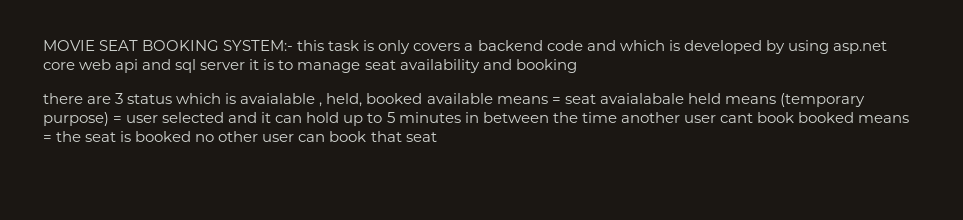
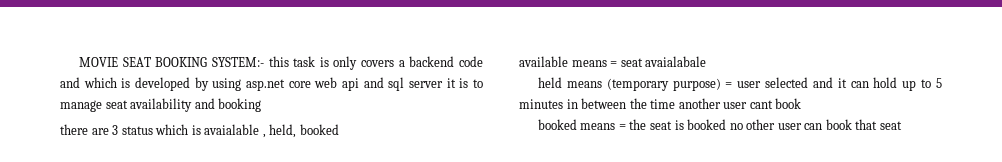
(423, 98) none -> (339, 129) //
(684, 98) none -> (707, 61) //
(794, 117) none -> (802, 103) //

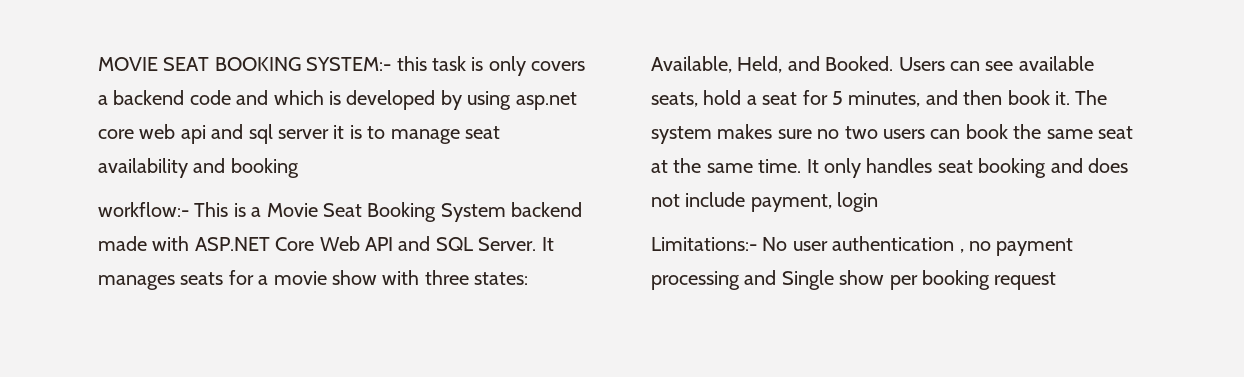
[60,124,339,138] [519,56,707,67] [537,77,942,91] [519,98,802,109] [537,119,902,130] there are 3 status which is avaialable , held, booked // available means = seat avaialabale // held means (temporary purpose) = user selected and it can hold up to 5 minutes in between the time another user cant book // booked means = the seat is booked no other user can book that seat -> [98,202,583,222] [98,236,554,251] [98,270,529,290] [651,56,1094,73] [651,90,1108,107] [651,124,1133,144] [651,158,1128,178] [651,192,879,212] [651,236,1074,256] [651,270,1057,290] workflow:- This is a Movie Seat Booking System backend made with ASP.NET Core Web API and SQL Server. It manages seats for a movie show with three states: Available, Held, and Booked. Users can see available seats, hold a seat for 5 minutes, and then book it. The system makes sure no two users can book the same seat at the same time. It only handles seat booking and does not include payment, login // Limitations:- No user authentication , no payment processing and Single show per booking request

